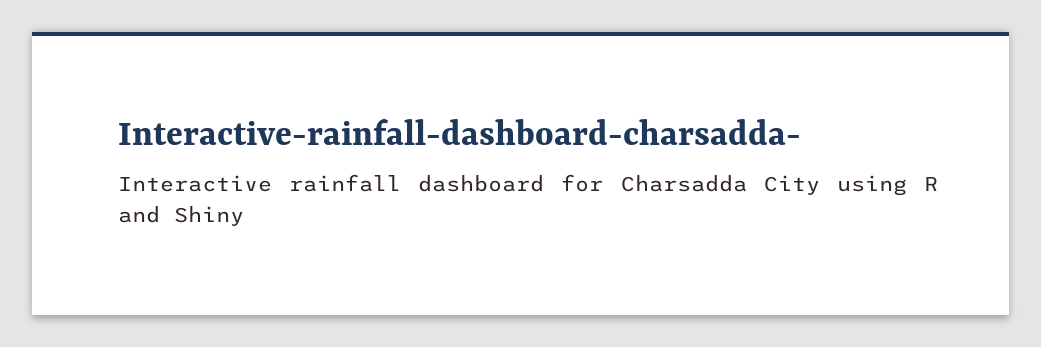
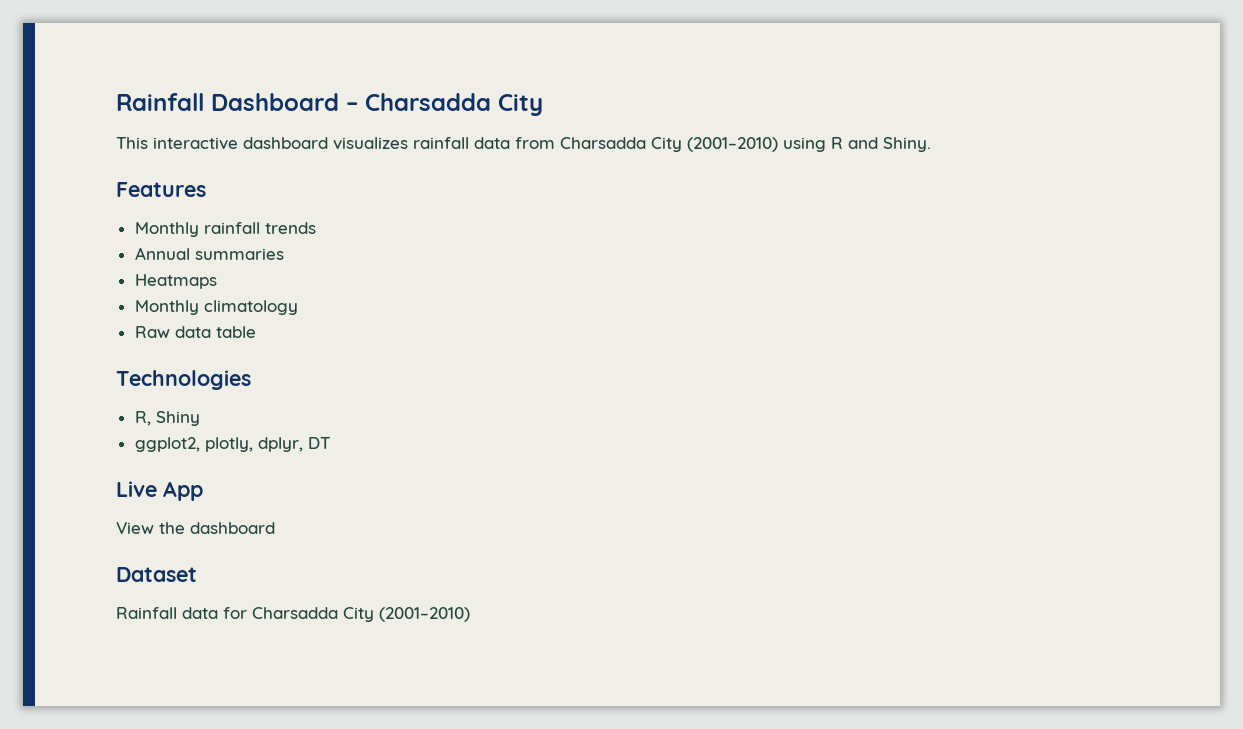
[118,119,801,145] [118,174,938,196] [118,206,244,226] Interactive-rainfall-dashboard-charsadda- // Interactive rainfall dashboard for Charsadda City using R and Shiny -> [116,93,543,116] [116,137,931,152] [116,182,206,197] [134,222,316,237] [134,247,284,260] [134,274,217,289] [134,300,298,315] [134,326,256,338] [116,370,251,390] [134,411,200,426] [134,437,330,452] [116,481,203,501] [116,522,275,534] [116,567,197,582] [116,607,470,622] Rainfall Dashboard – Charsadda City // This interactive dashboard visualizes rainfall data from Charsadda City (2001–2010) using R and Shiny. // Features // Monthly rainfall trends // Annual summaries // Heatmaps // Monthly climatology // Raw data table // Technologies // R, Shiny // ggplot2, plotly, dplyr, DT // Live App // View the dashboard // Dataset // Rainfall data for Charsadda City (2001–2010)

